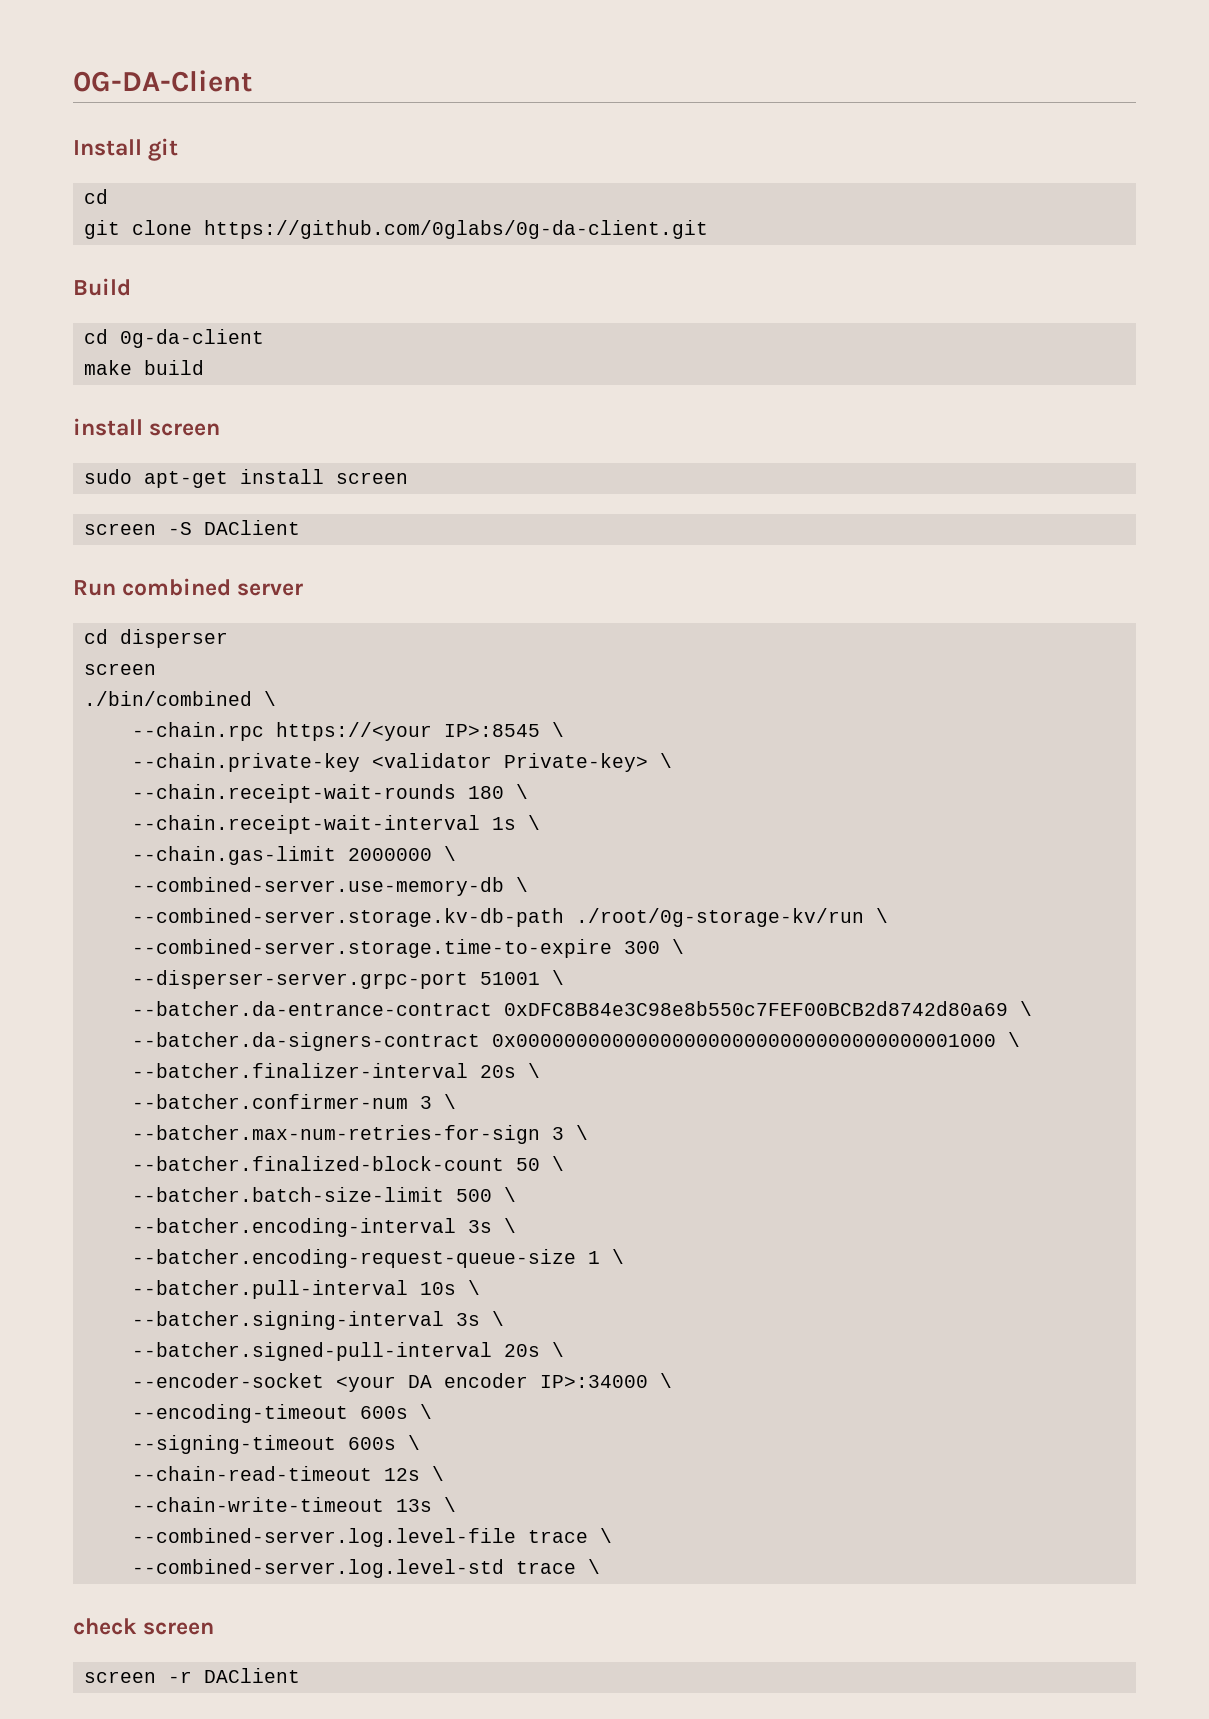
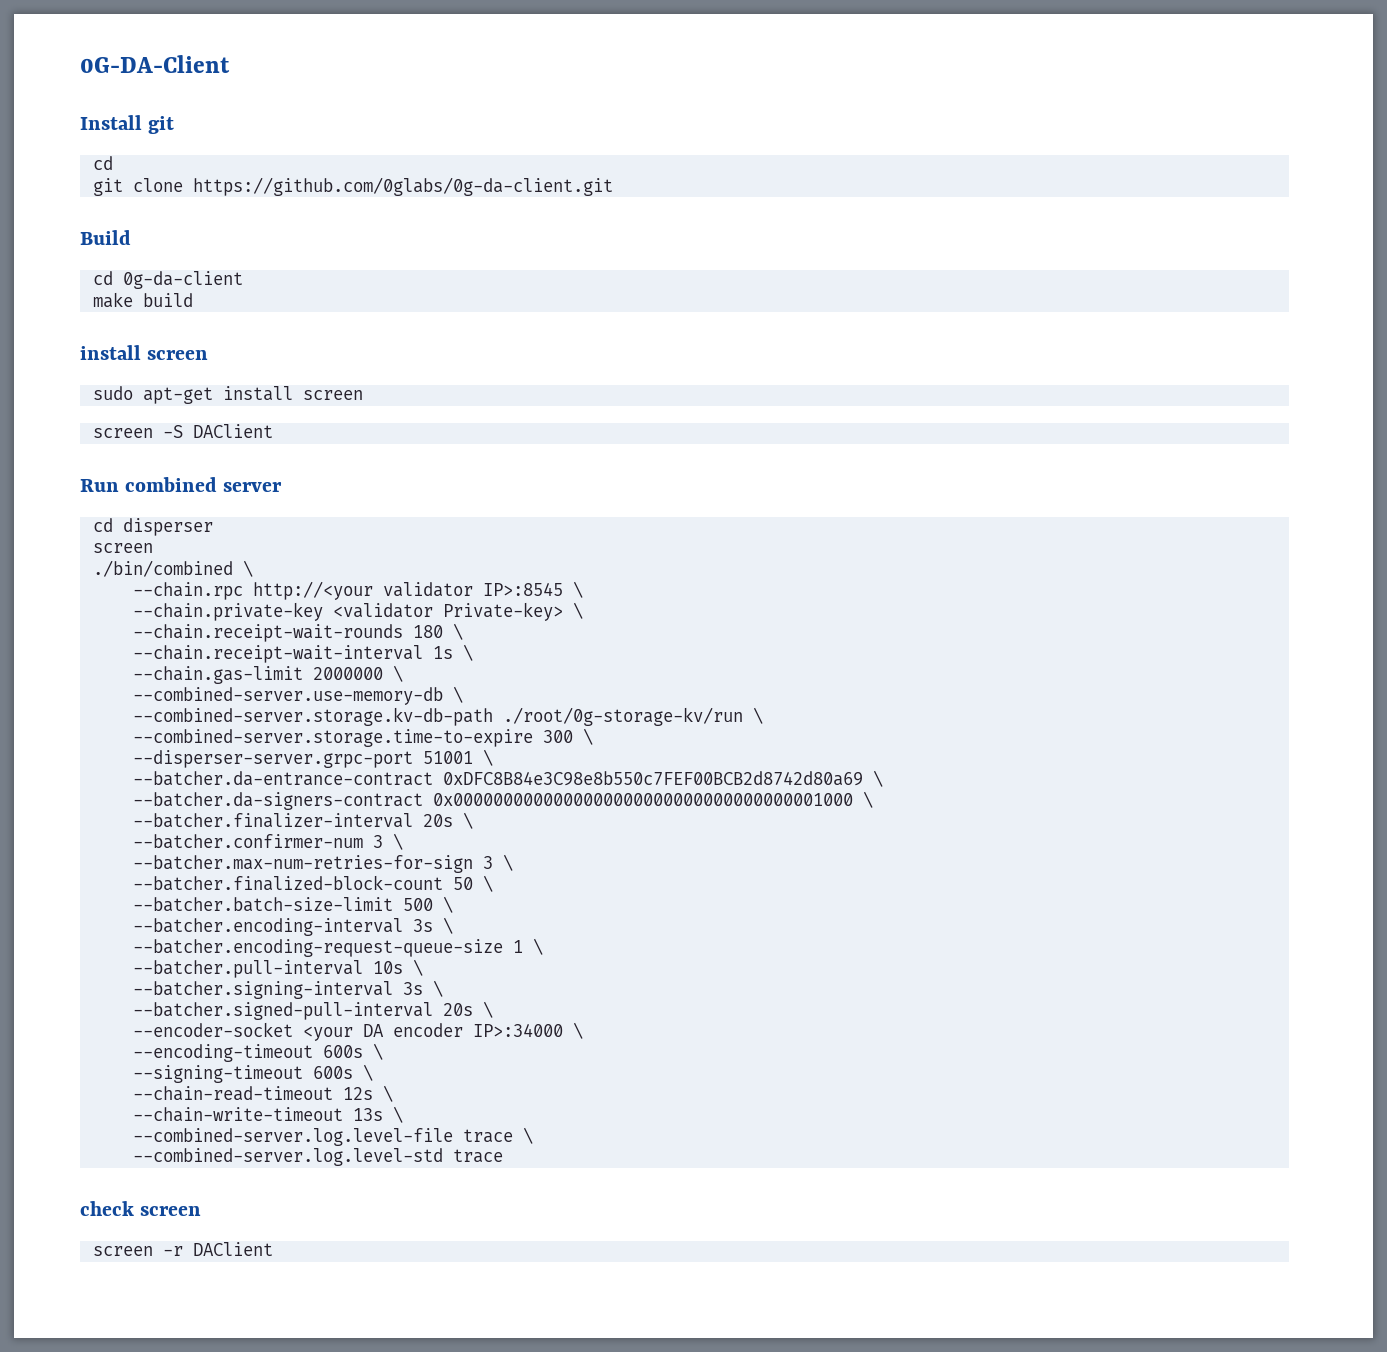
[275,722,432,741] https://<your -> [252,581,473,600] http://<your validator
[587,1559,600,1574] \ -> (503, 1156) none

